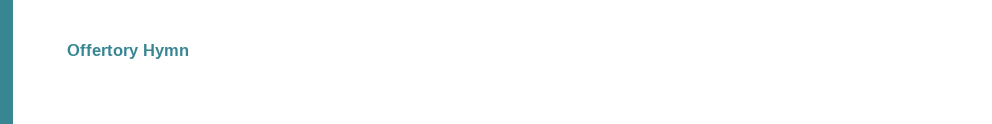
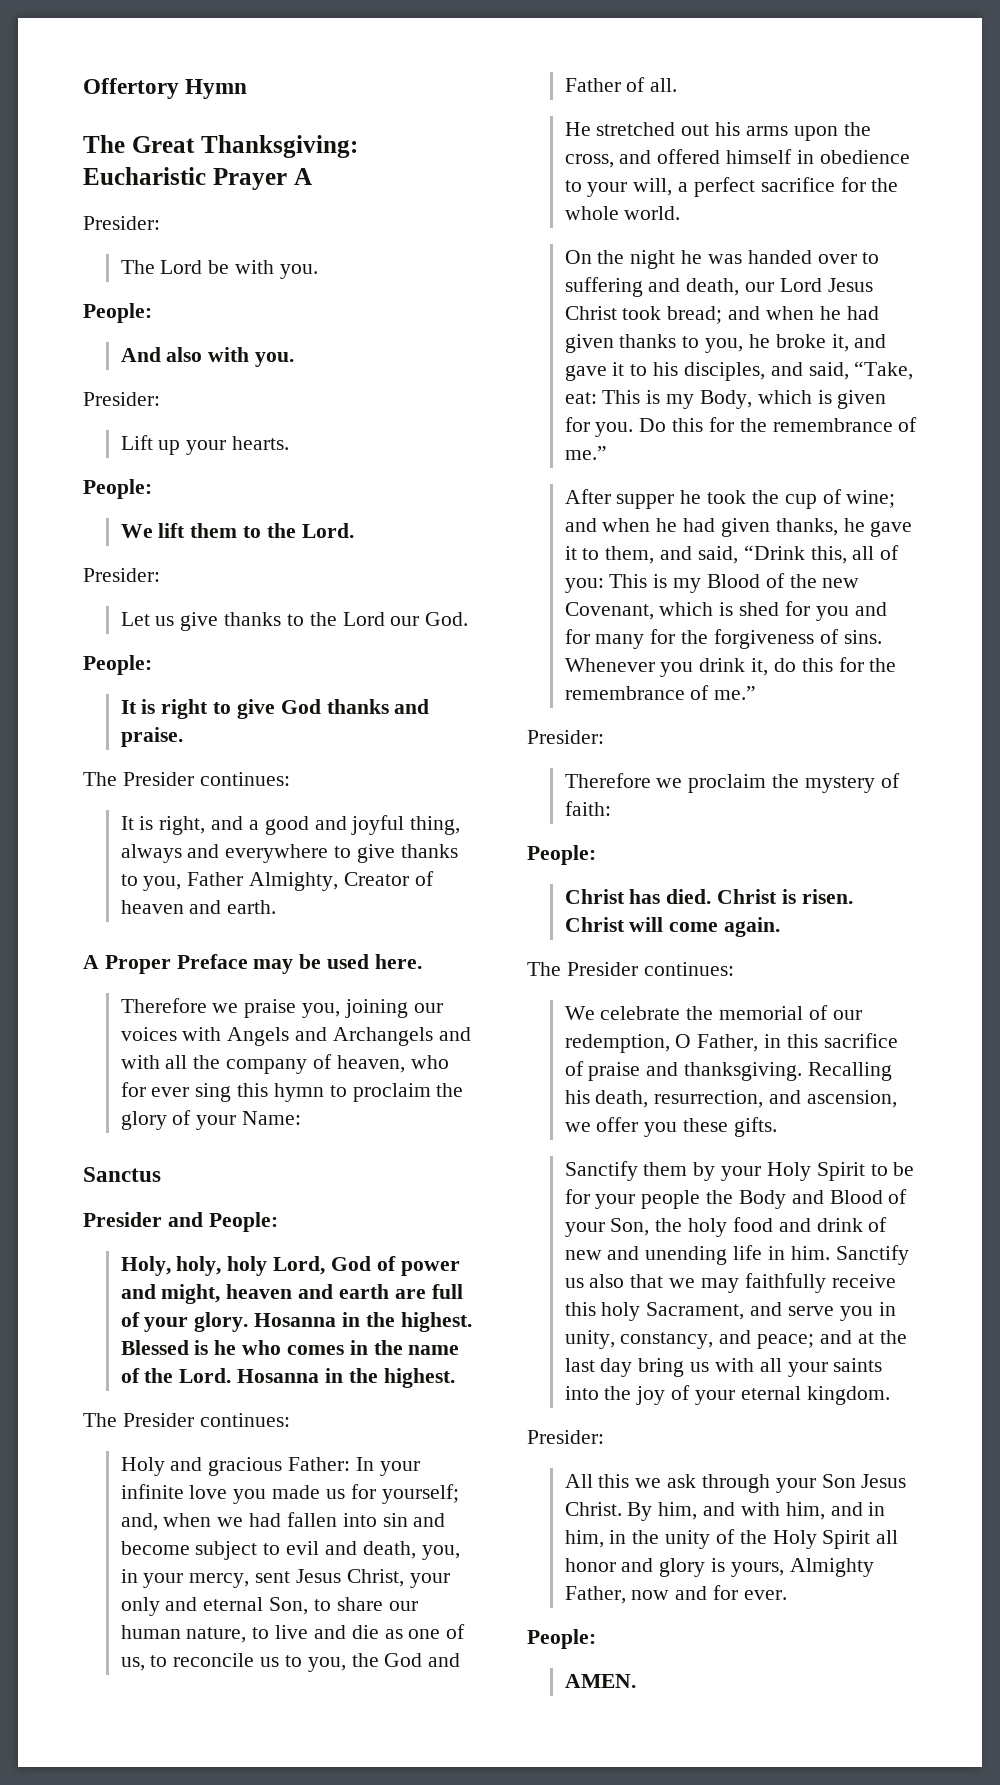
(189, 51) none -> [83,135,358,158] [83,167,312,190] [83,216,160,230] [120,260,318,279] [83,303,152,323] [120,347,295,367] [83,392,160,406] [120,435,290,455] [83,479,152,499] [120,523,354,538] [83,568,160,582] [120,612,469,631] [83,655,152,675] [120,699,430,719] [120,727,183,747] [83,772,290,786] [120,815,461,835] [120,844,458,863] [120,871,434,891] [120,900,277,914] [83,954,422,974] [120,998,443,1018] [120,1027,471,1046] [120,1054,449,1074] [120,1082,464,1102] [120,1110,302,1130] [83,1167,161,1182] [83,1212,278,1232] [120,1256,460,1276] [120,1284,463,1304] [120,1312,472,1332] [120,1340,460,1355] [120,1368,455,1388] [83,1413,290,1427] [120,1457,420,1476] [120,1484,459,1504] [120,1512,446,1531] [120,1541,460,1560] [120,1569,450,1588] [120,1597,418,1616] [120,1624,466,1643] [120,1653,461,1672] [564,77,678,92] [564,122,871,141] [564,149,910,168] [564,177,899,197] [564,206,681,220] [564,250,880,269] [564,277,873,297] [564,306,879,324] [564,334,887,353] [564,361,914,381] [564,390,887,409] [564,417,918,437] [564,446,607,460] [564,489,896,509] [564,518,913,537] [564,545,900,564] [564,573,860,593] [564,601,887,621] [564,629,882,649] [564,657,897,677] [564,685,757,700] [527,730,604,744] [564,773,900,793] [564,801,611,816] [527,845,596,865] [564,889,853,904] [564,917,781,937] [527,962,734,976] [564,1005,862,1020] [564,1033,898,1053] [564,1061,892,1081] [564,1090,897,1108] [564,1117,777,1137] [564,1161,915,1181] [564,1189,908,1209] [564,1217,888,1237] [564,1245,909,1265] [564,1273,896,1293] [564,1302,896,1321] [564,1330,907,1349] [564,1358,883,1377] [564,1385,890,1405] [527,1430,604,1444] [564,1474,907,1493] [564,1502,886,1521] [564,1529,899,1549] [564,1558,874,1577] [564,1585,787,1604] [527,1629,596,1649] [564,1674,636,1688] // The Great Thanksgiving: Eucharistic Prayer A // Presider: // The Lord be with you. // People: // And also with you. // Presider: // Lift up your hearts. // People: // We lift them to the Lord. // Presider: // Let us give thanks to the Lord our God. // People: // It is right to give God thanks and praise. // The Presider continues: // It is right, and a good and joyful thing, always and everywhere to give thanks to you, Father Almighty, Creator of heaven and earth. // A Proper Preface may be used here. // Therefore we praise you, joining our voices with Angels and Archangels and with all the company of heaven, who for ever sing this hymn to proclaim the glory of your Name: // Sanctus // Presider and People: // Holy, holy, holy Lord, God of power and might, heaven and earth are full of your glory. Hosanna in the highest. Blessed is he who comes in the name of the Lord. Hosanna in the highest. // The Presider continues: // Holy and gracious Father: In your infinite love you made us for yourself; and, when we had fallen into sin and become subject to evil and death, you, in your mercy, sent Jesus Christ, your only and eternal Son, to share our human nature, to live and die as one of us, to reconcile us to you, the God and Father of all. // He stretched out his arms upon the cross, and offered himself in obedience to your will, a perfect sacrifice for the whole world. // On the night he was handed over to suffering and death, our Lord Jesus Christ took bread; and when he had given thanks to you, he broke it, and gave it to his disciples, and said, “Take, eat: This is my Body, which is given for you. Do this for the remembrance of me.” // After supper he took the cup of wine; and when he had given thanks, he gave it to them, and said, “Drink this, all of you: This is my Blood of the new Covenant, which is shed for you and for many for the forgiveness of sins. Whenever you drink it, do this for the remembrance of me.” // Presider: // Therefore we proclaim the mystery of faith: // People: // Christ has died. Christ is risen. Christ will come again. // The Presider continues: // We celebrate the memorial of our redemption, O Father, in this sacrifice of praise and thanksgiving. Recalling his death, resurrection, and ascension, we offer you these gifts. // Sanctify them by your Holy Spirit to be for your people the Body and Blood of your Son, the holy food and drink of new and unending life in him. Sanctify us also that we may faithfully receive this holy Sacrament, and serve you in unity, constancy, and peace; and at the last day bring us with all your saints into the joy of your eternal kingdom. // Presider: // All this we ask through your Son Jesus Christ. By him, and with him, and in him, in the unity of the Holy Spirit all honor and glory is yours, Almighty Father, now and for ever. // People: // AMEN.

